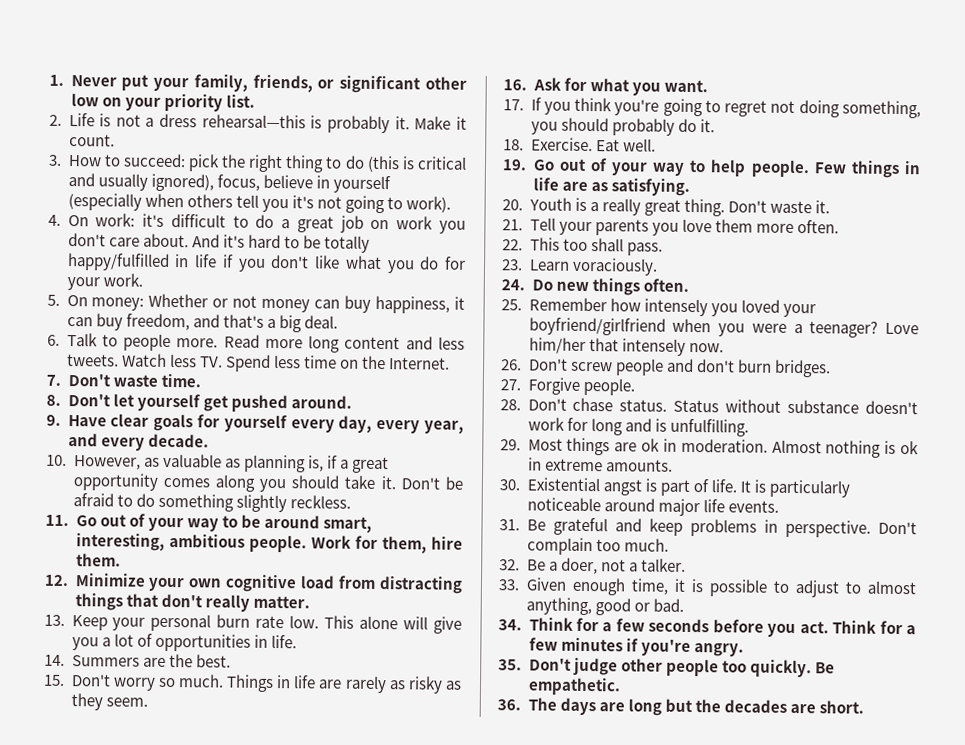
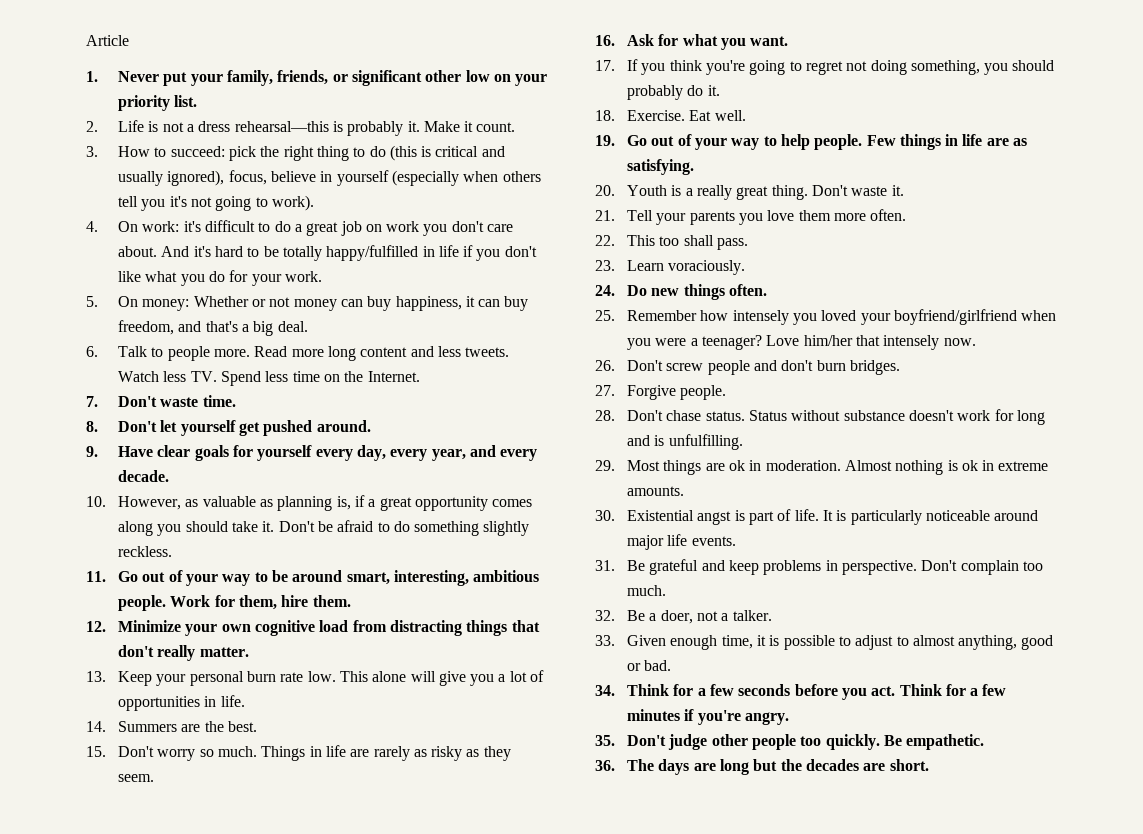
(49, 80) none -> [86,35,129,46] Article //

